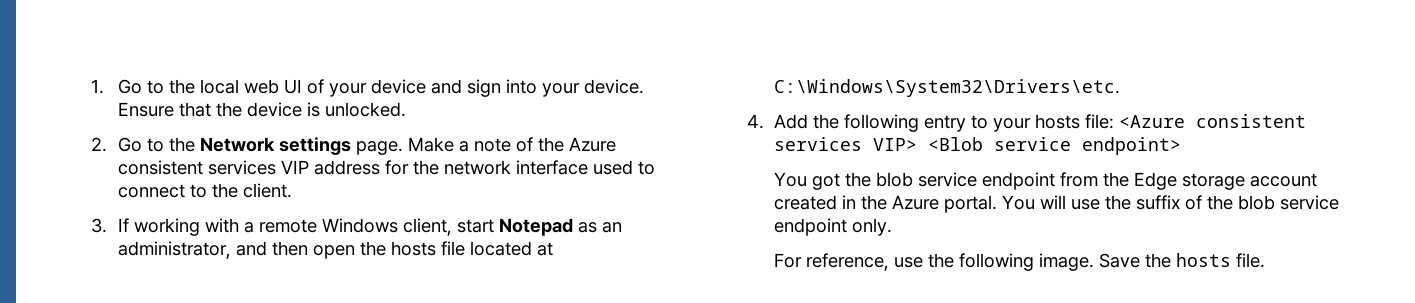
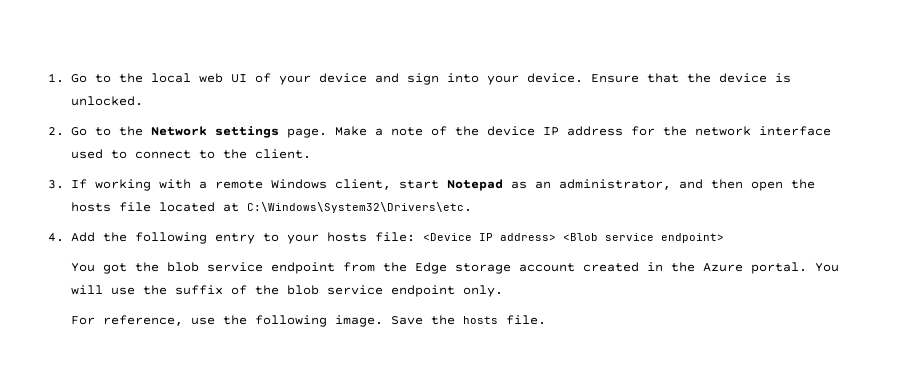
[569,137,617,152] [118,160,310,175] Azure consistent services VIP -> [487,126,560,136] device IP
[1119,114,1307,128] [774,137,918,151] <Azure consistent services VIP> -> [423,233,557,241] <Device IP address>

